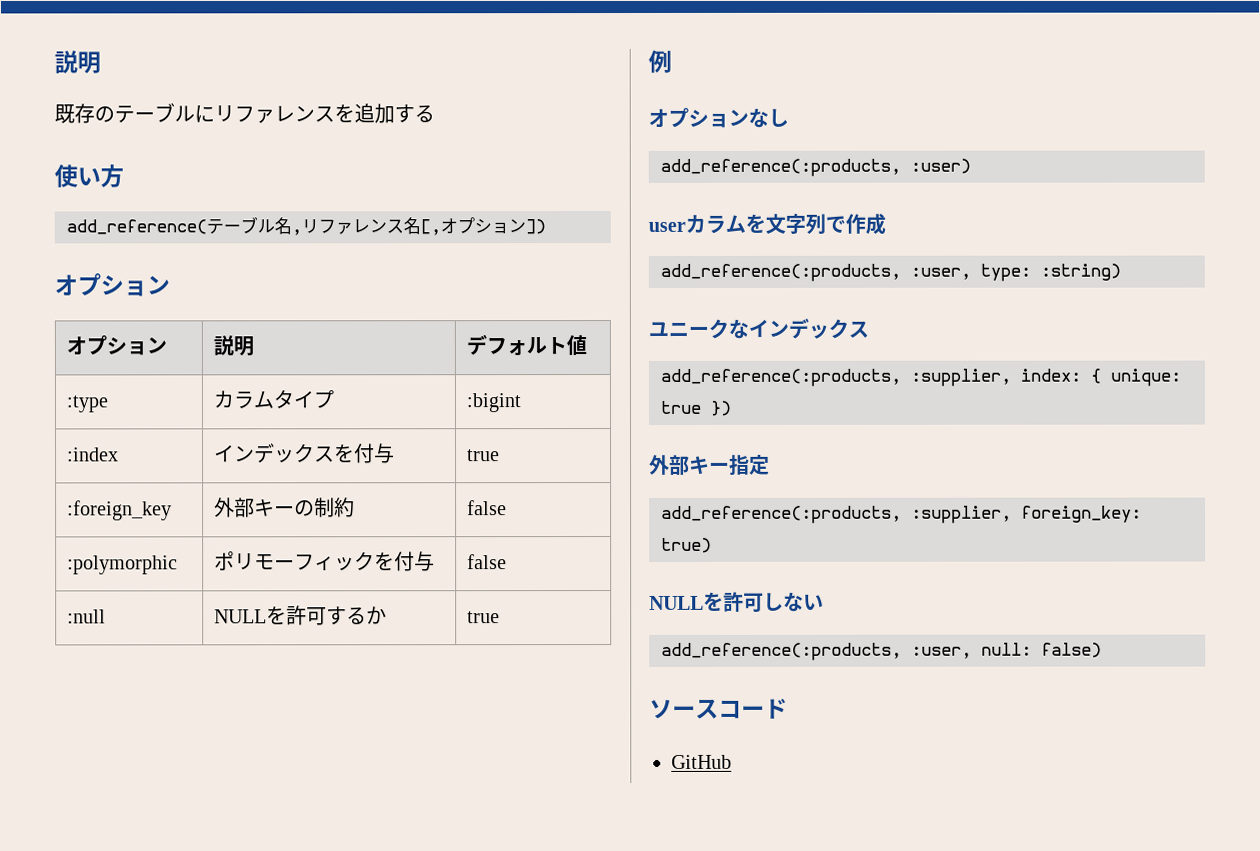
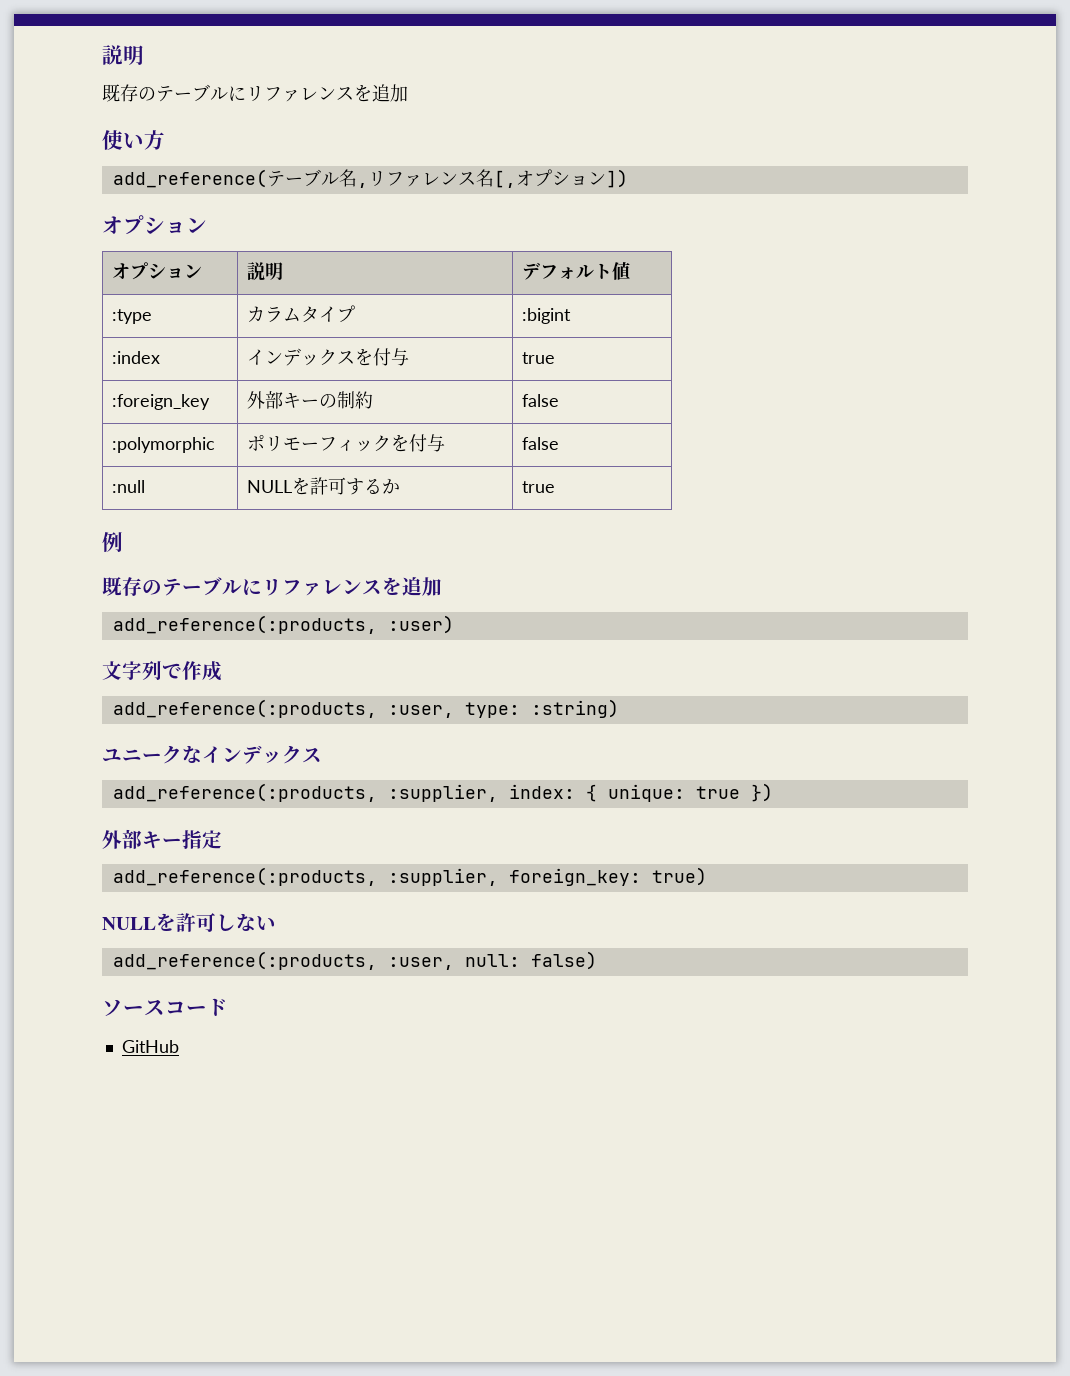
[394,104,435,124] する -> (408, 93) none
[648,107,789,128] オプションなし -> [102,577,442,596] 既存のテーブルにリファレンスを追加
[648,213,766,234] userカラムを -> (454, 624) none

